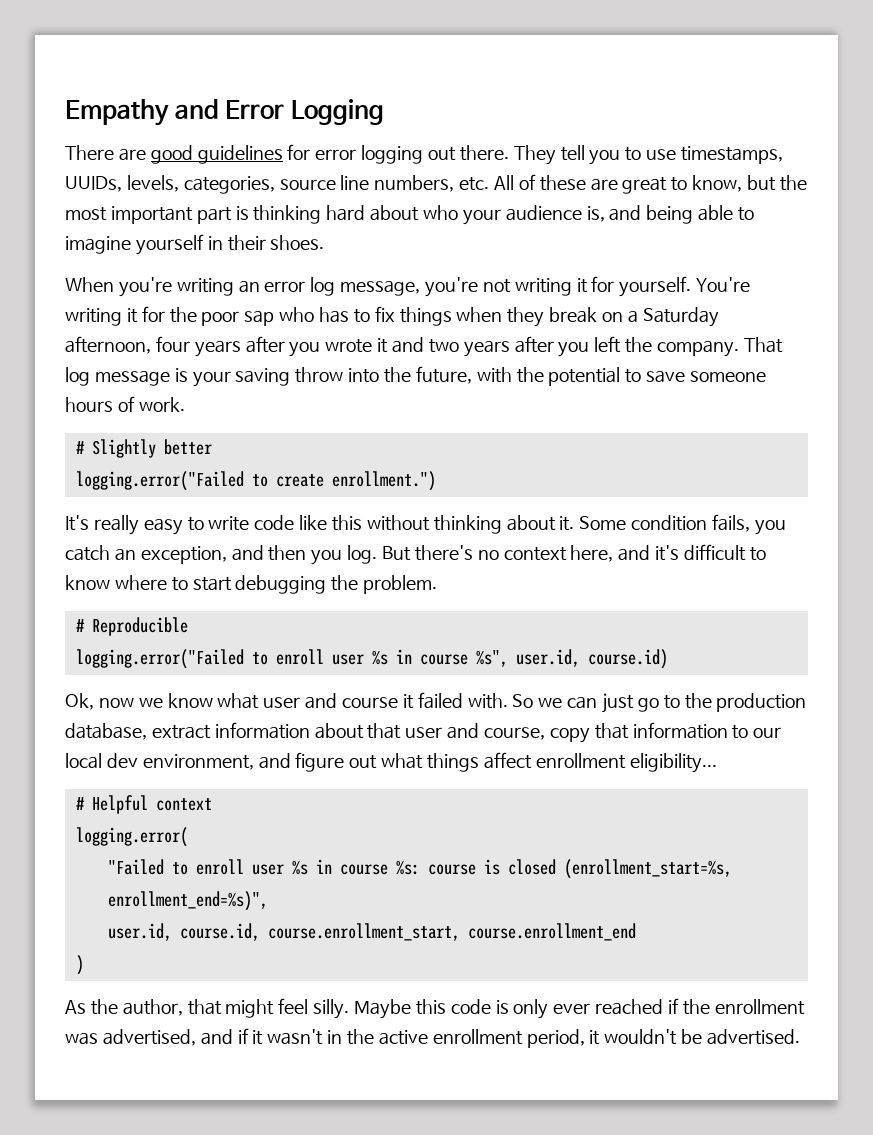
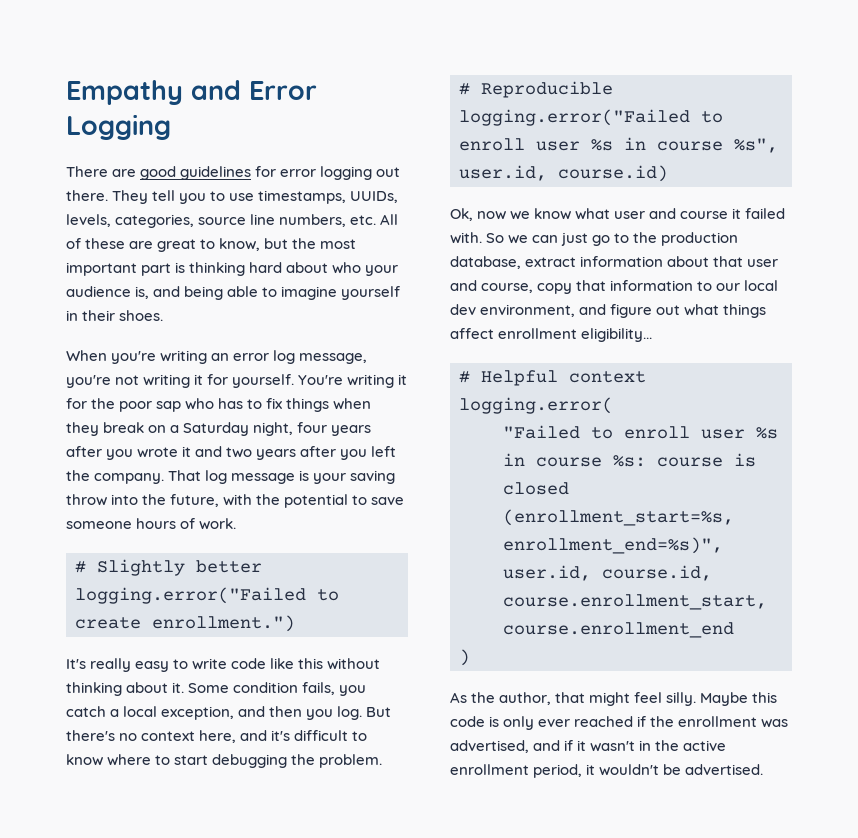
[65,336,151,354] afternoon, -> [253,422,294,436] night,
[114,548,136,561] an -> [110,706,158,717] a local

